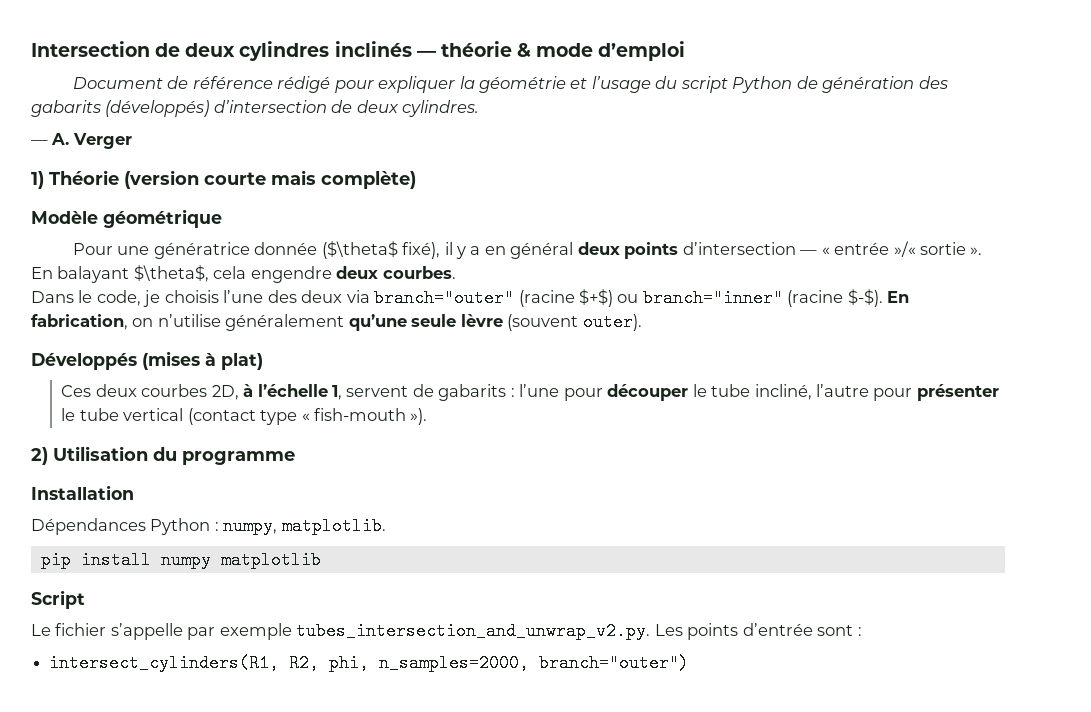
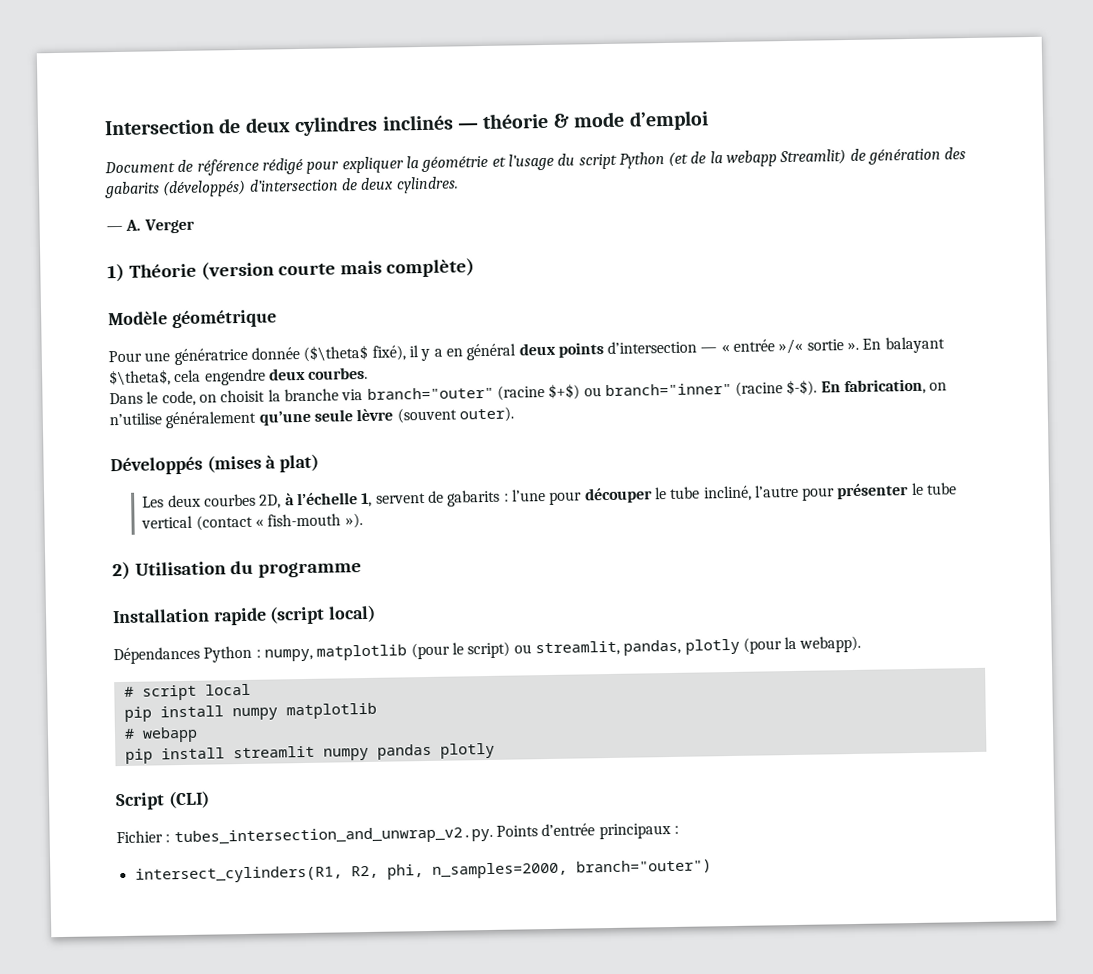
(793, 84) none -> [668,149,847,167] (et de la webapp Streamlit)
[143,290,343,307] je choisis l’une des deux -> [198,388,339,403] on choisit la branche
[61,385,92,397] Ces -> [142,496,165,508] Les
[260,410,298,425] type -> (253, 522) none
(134, 492) none -> [212,604,377,626] rapide (script local)
[281,517,386,535] [40,551,321,569] [31,590,85,609] [31,622,854,640] matplotlib. // pip install numpy matplotlib // Script // Le fichier s’appelle par exemple tubes_intersection_and_unwrap_v2.py. Les points d’entrée sont -> [316,635,862,661] [123,683,251,701] [123,702,377,722] [123,726,198,743] [124,742,495,764] [115,790,210,811] [116,823,671,847] matplotlib (pour le script) ou streamlit, pandas, plotly (pour la webapp). // # script local // pip install numpy matplotlib // # webapp // pip install streamlit numpy pandas plotly // Script (CLI) // Fichier : tubes_intersection_and_unwrap_v2.py. Points d’entrée principaux

